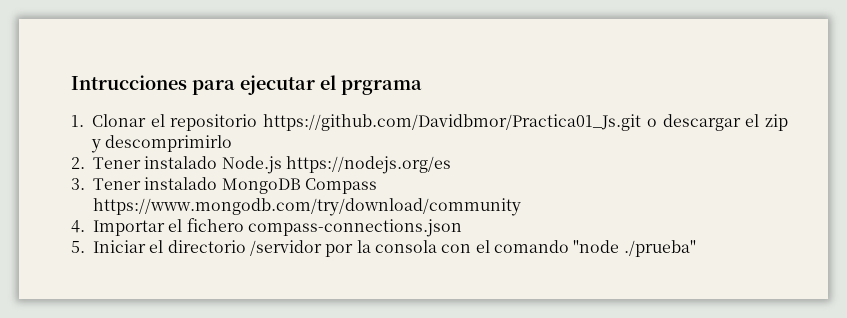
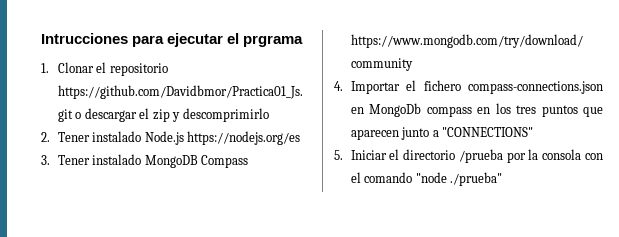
(462, 228) none -> [350,103,603,117] [350,127,534,140] en MongoDb compass en los tres puntos que aparecen junto a "CONNECTIONS"
[249,240,322,256] /servidor -> [458,149,503,163] /prueba

